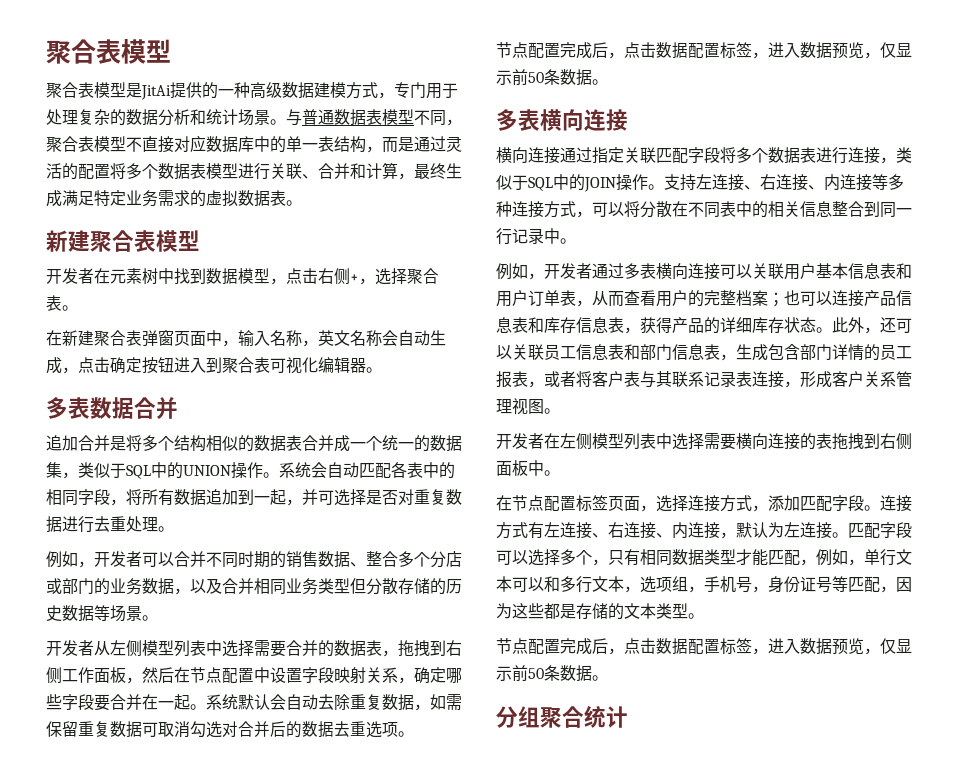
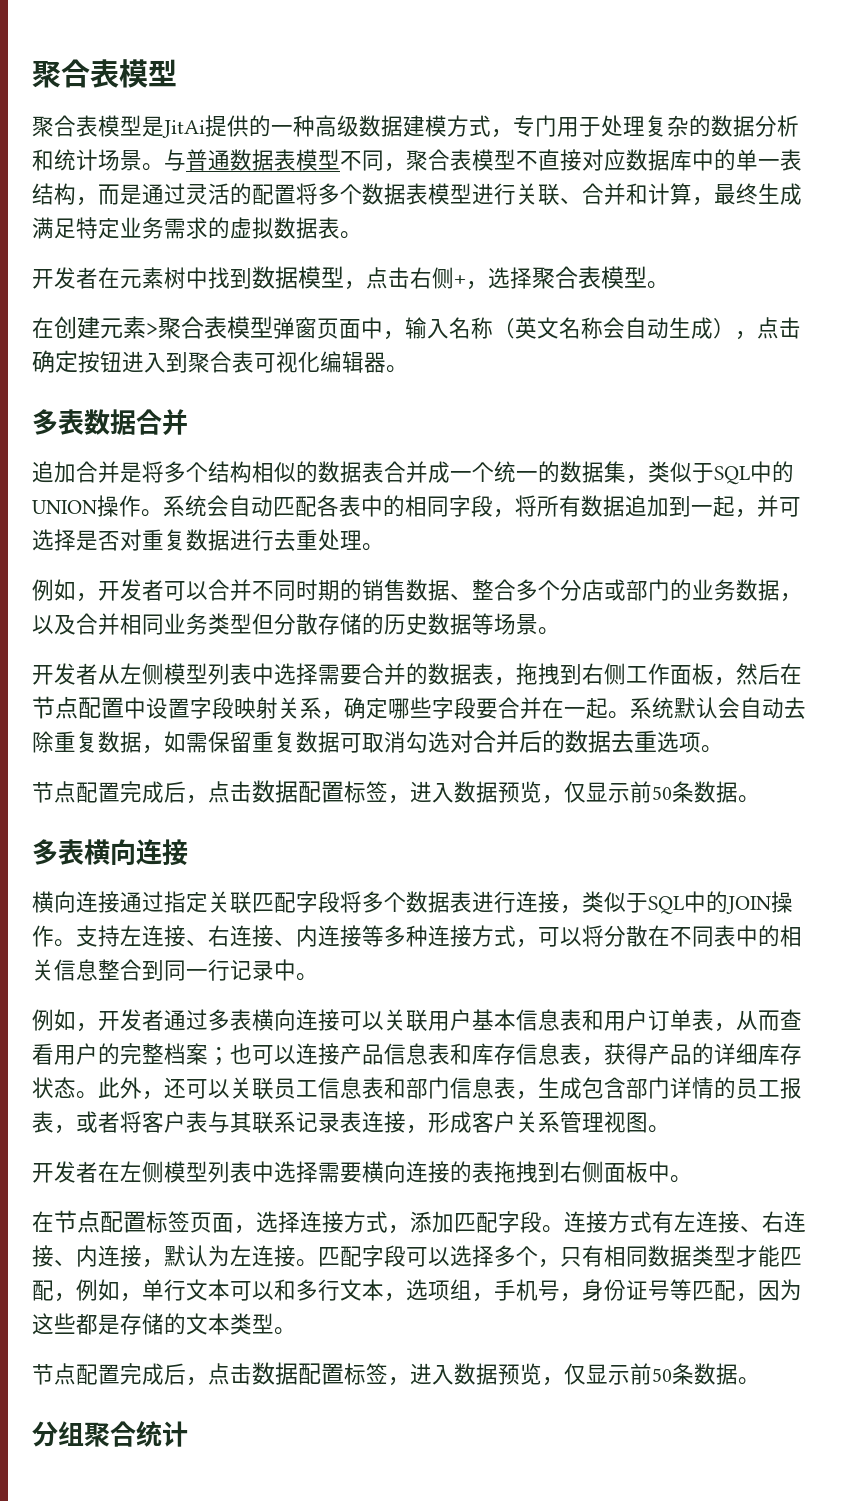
[46,230,200,252] // 新建聚合表模型 -> (362, 235) none
[62,305,78,311] [46,330,142,346] 。 // 在新建聚合表 -> [601,266,669,289] [32,316,273,339] 模型。 // 在创建元素>聚合表模型
[302,340,318,347] ， -> [493,318,515,339] （
(62, 365) none -> [713,318,735,339] ）

